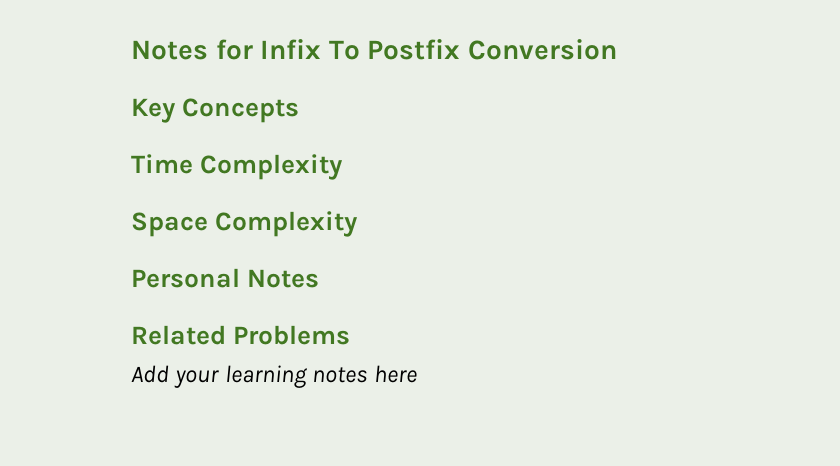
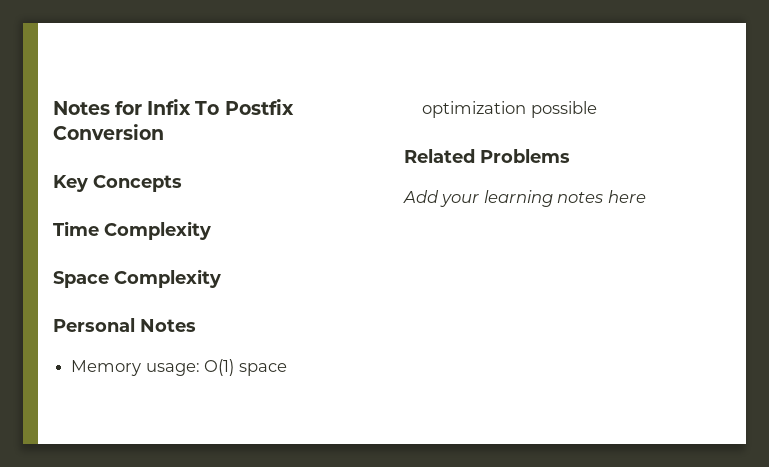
(320, 278) none -> [71,359,287,376] [422,101,597,118] // Memory usage: O(1) space optimization possible

